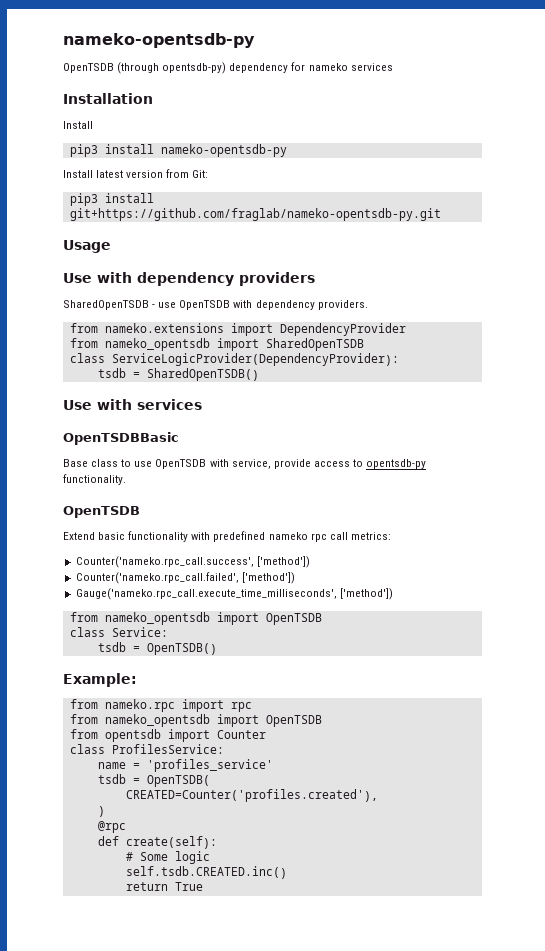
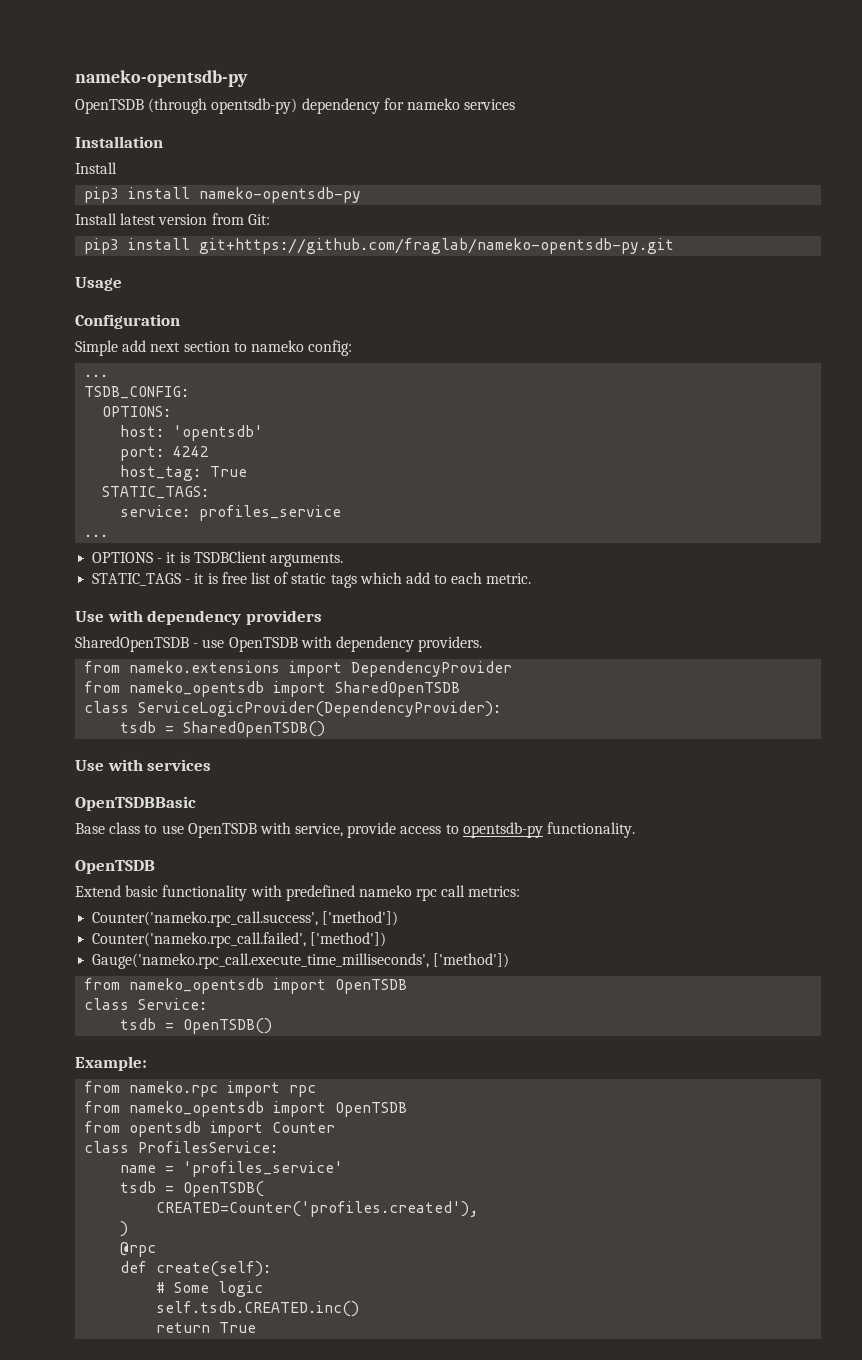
(111, 246) none -> [75,314,180,329] [75,340,353,356] [84,374,109,377] [84,386,190,399] [102,406,172,417] [120,425,264,441] [120,446,210,461] [120,465,248,481] [102,486,210,499] [120,505,342,521] [84,534,109,537] [92,551,343,567] [92,572,532,588] // Configuration // Simple add next section to nameko config: // ... // TSDB_CONFIG: // OPTIONS: // host: 'opentsdb' // port: 4242 // host_tag: True // STATIC_TAGS: // service: profiles_service // ... // OPTIONS - it is TSDBClient arguments. // STATIC_TAGS - it is free list of static tags which add to each metric.

